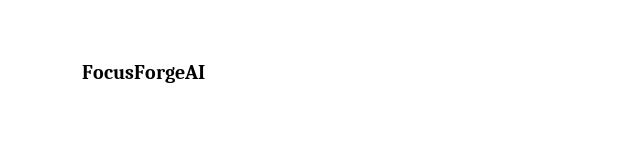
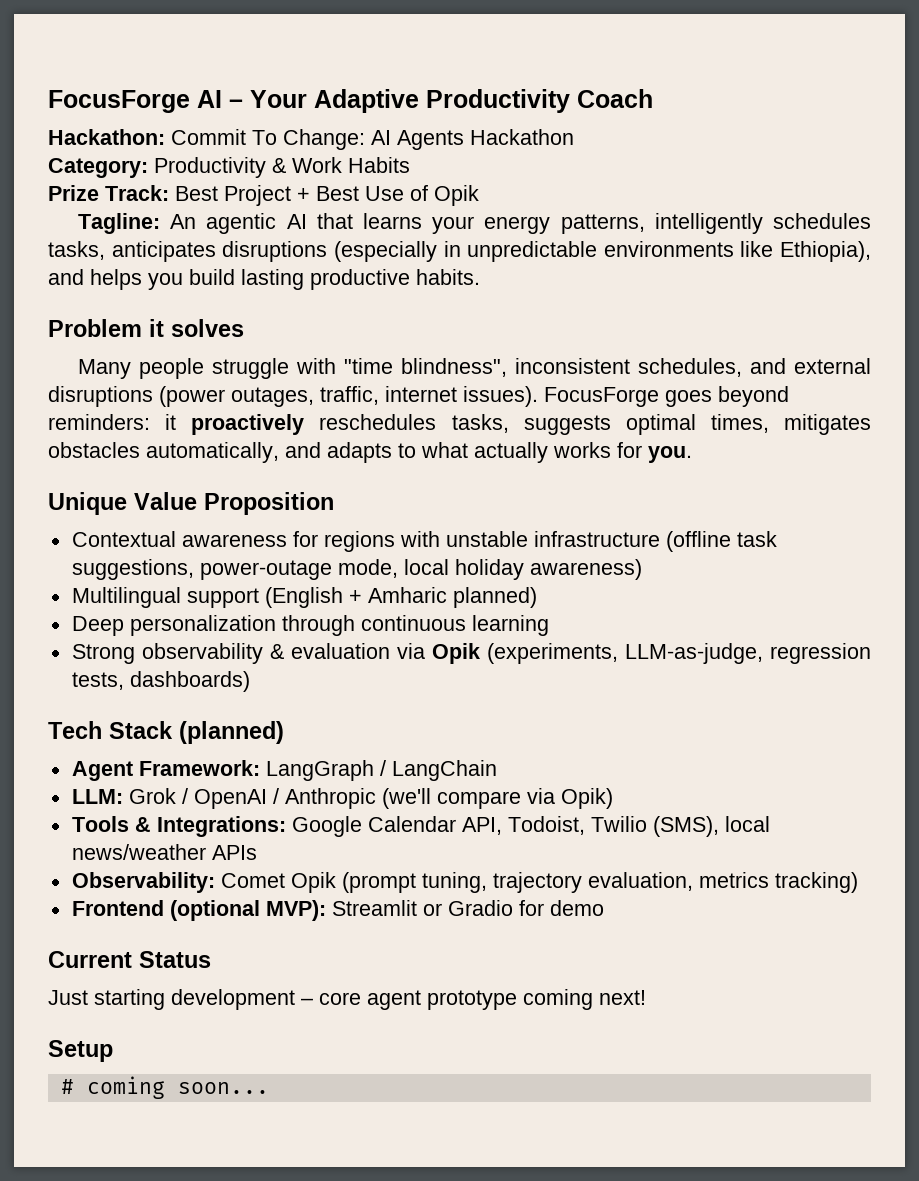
[82,65,205,83] FocusForgeAI -> [48,89,653,113] [48,129,574,150] [48,157,410,178] [48,185,479,206] [78,213,872,234] [48,241,871,262] [48,269,480,290] [48,319,244,337] [78,358,872,379] [48,386,789,407] [48,414,871,435] [48,442,692,463] [48,492,334,515] [71,531,777,552] [71,559,642,580] [71,587,537,608] [71,615,549,636] [71,643,871,664] [71,671,250,692] [48,721,284,744] [71,760,497,781] [71,788,613,809] [71,816,770,837] [71,844,257,860] [71,872,858,893] [71,900,604,921] [48,951,211,968] [48,989,646,1010] [48,1040,113,1062] [60,1076,269,1099] FocusForge AI – Your Adaptive Productivity Coach // Hackathon: Commit To Change: AI Agents Hackathon // Category: Productivity & Work Habits // Prize Track: Best Project + Best Use of Opik // Tagline: An agentic AI that learns your energy patterns, intelligently schedules tasks, anticipates disruptions (especially in unpredictable environments like Ethiopia), and helps you build lasting productive habits. // Problem it solves // Many people struggle with "time blindness", inconsistent schedules, and external disruptions (power outages, traffic, internet issues). FocusForge goes beyond reminders: it proactively reschedules tasks, suggests optimal times, mitigates obstacles automatically, and adapts to what actually works for you. // Unique Value Proposition // Contextual awareness for regions with unstable infrastructure (offline task suggestions, power-outage mode, local holiday awareness) // Multilingual support (English + Amharic planned) // Deep personalization through continuous learning // Strong observability & evaluation via Opik (experiments, LLM-as-judge, regression tests, dashboards) // Tech Stack (planned) // Agent Framework: LangGraph / LangChain // LLM: Grok / OpenAI / Anthropic (we'll compare via Opik) // Tools & Integrations: Google Calendar API, Todoist, Twilio (SMS), local news/weather APIs // Observability: Comet Opik (prompt tuning, trajectory evaluation, metrics tracking) // Frontend (optional MVP): Streamlit or Gradio for demo // Current Status // Just starting development – core agent prototype coming next! // Setup // # coming soon...

